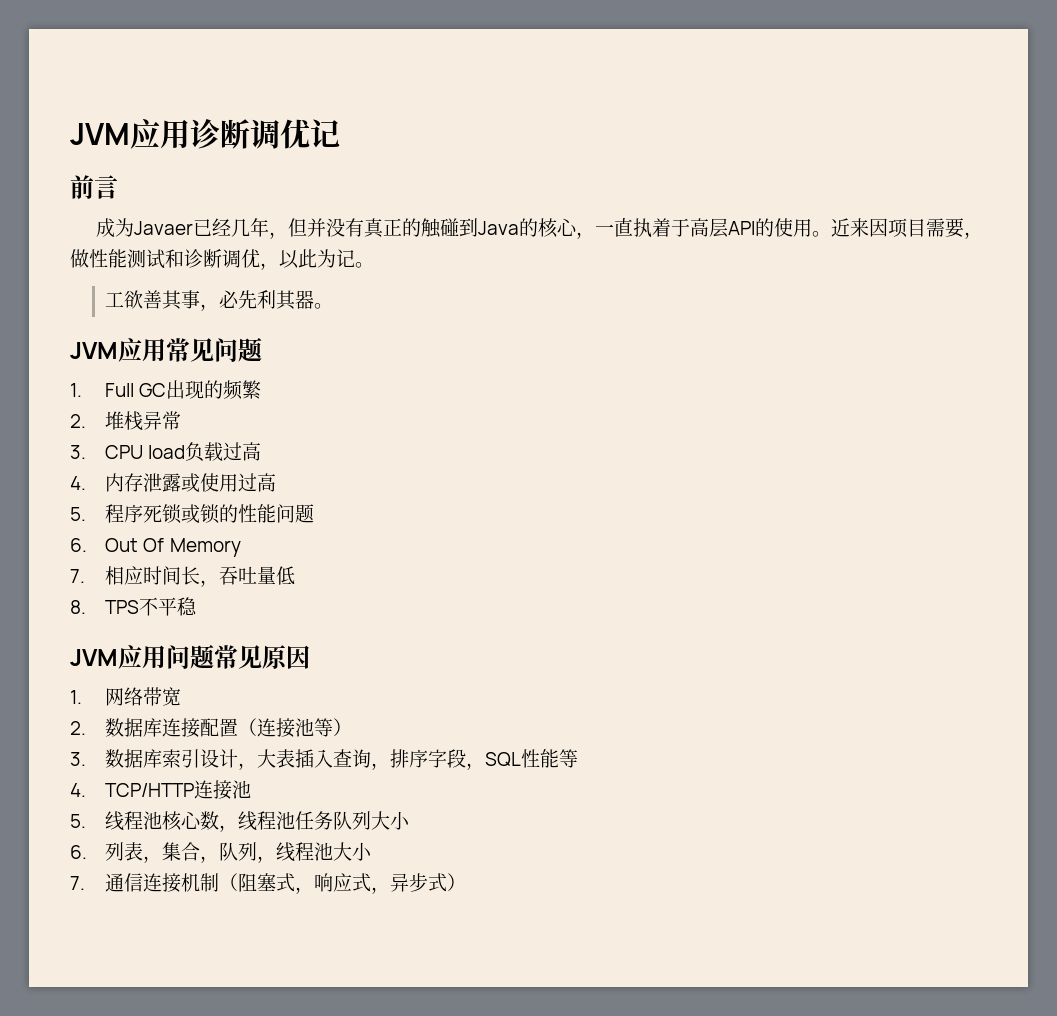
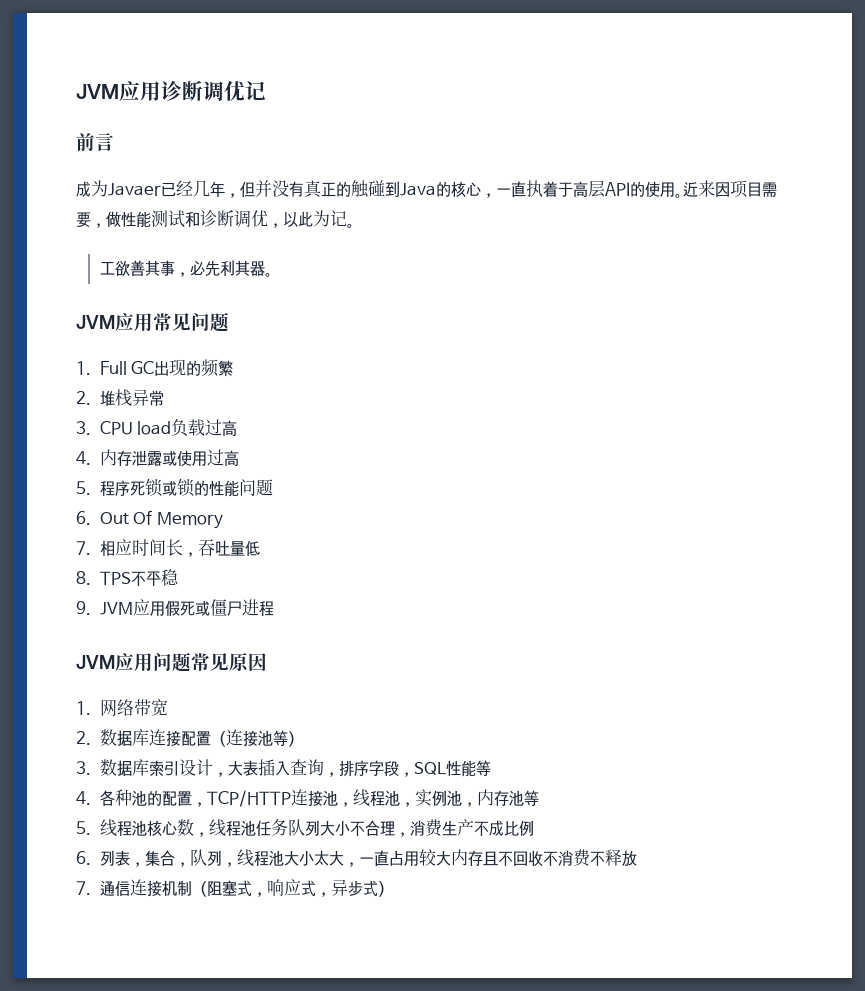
(198, 606) none -> [76,599,274,616] // 9. JVM应用假死或僵尸进程
(86, 790) none -> [99,789,207,807] 各种池的配置，
(252, 789) none -> [337,789,539,807] ，线程池，实例池，内存池等
(411, 820) none -> [349,819,534,837] 不合理，消费生产不成比例
(373, 851) none -> [313,849,637,867] 太大，一直占用较大内存且不回收不消费不释放

